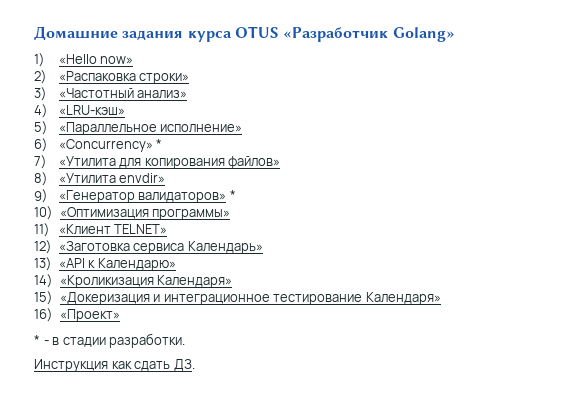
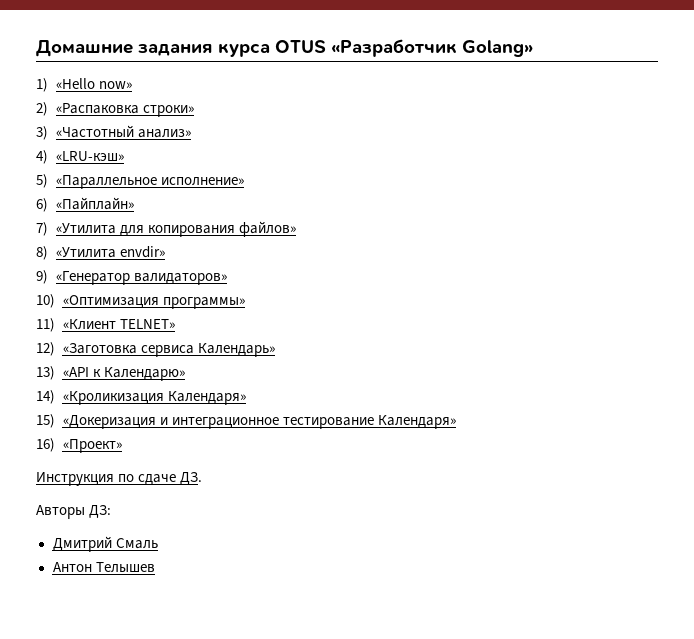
[58,139,163,152] «Concurrency» * -> [55,197,134,210] «Пайплайн»
[229,190,236,200] * -> (227, 279) none
[34,333,186,348] [34,359,195,372] * - в стадии разработки. // Инструкция как сдать ДЗ. -> [36,472,203,486] [36,505,112,519] [52,536,158,552] [52,562,155,573] Инструкция по сдаче ДЗ. // Авторы ДЗ: // Дмитрий Смаль // Антон Телышев

